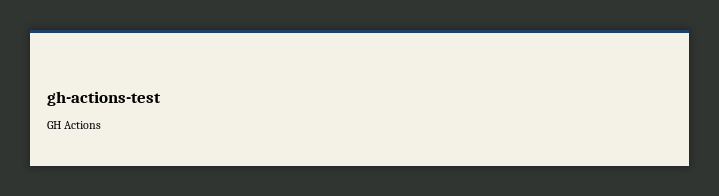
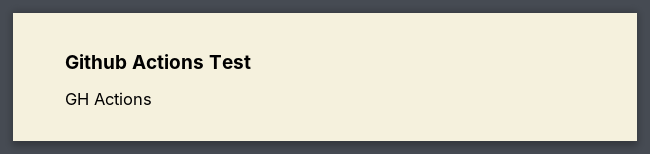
[47,91,161,106] gh-actions-test -> [65,54,252,69] Github Actions Test

